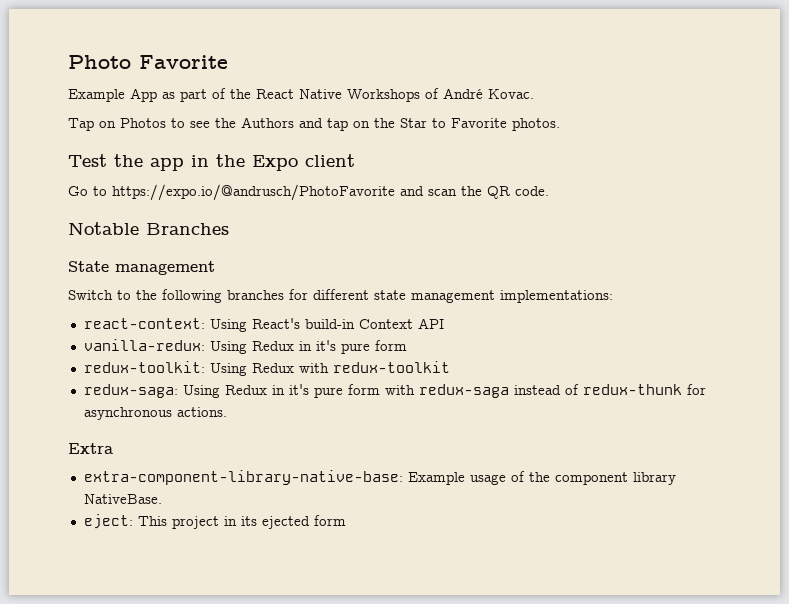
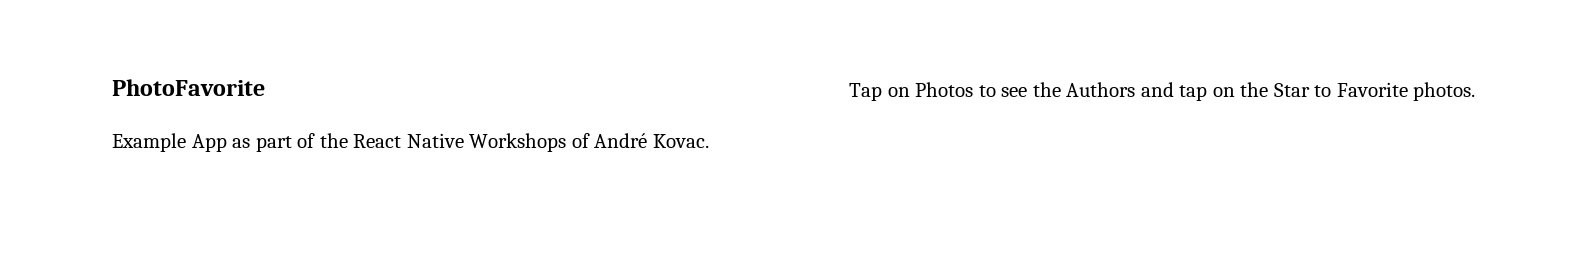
[68,55,228,69] Photo Favorite -> [112,79,265,96] PhotoFavorite
[68,154,355,171] [68,184,549,201] [68,222,229,235] [68,261,215,275] [68,289,613,303] [83,318,444,332] [83,339,407,354] [83,361,450,376] [83,384,706,398] [83,407,227,420] [68,443,113,454] [83,470,676,485] [83,494,162,504] [83,514,346,529] // Test the app in the Expo client // Go to https://expo.io/@andrusch/PhotoFavorite and scan the QR code. // Notable Branches // State management // Switch to the following branches for different state management implementations: // react-context: Using React's build-in Context API // vanilla-redux: Using Redux in it's pure form // redux-toolkit: Using Redux with redux-toolkit // redux-saga: Using Redux in it's pure form with redux-saga instead of redux-thunk for asynchronous actions. // Extra // extra-component-library-native-base: Example usage of the component library NativeBase. // eject: This project in its ejected form -> (1476, 91) none

